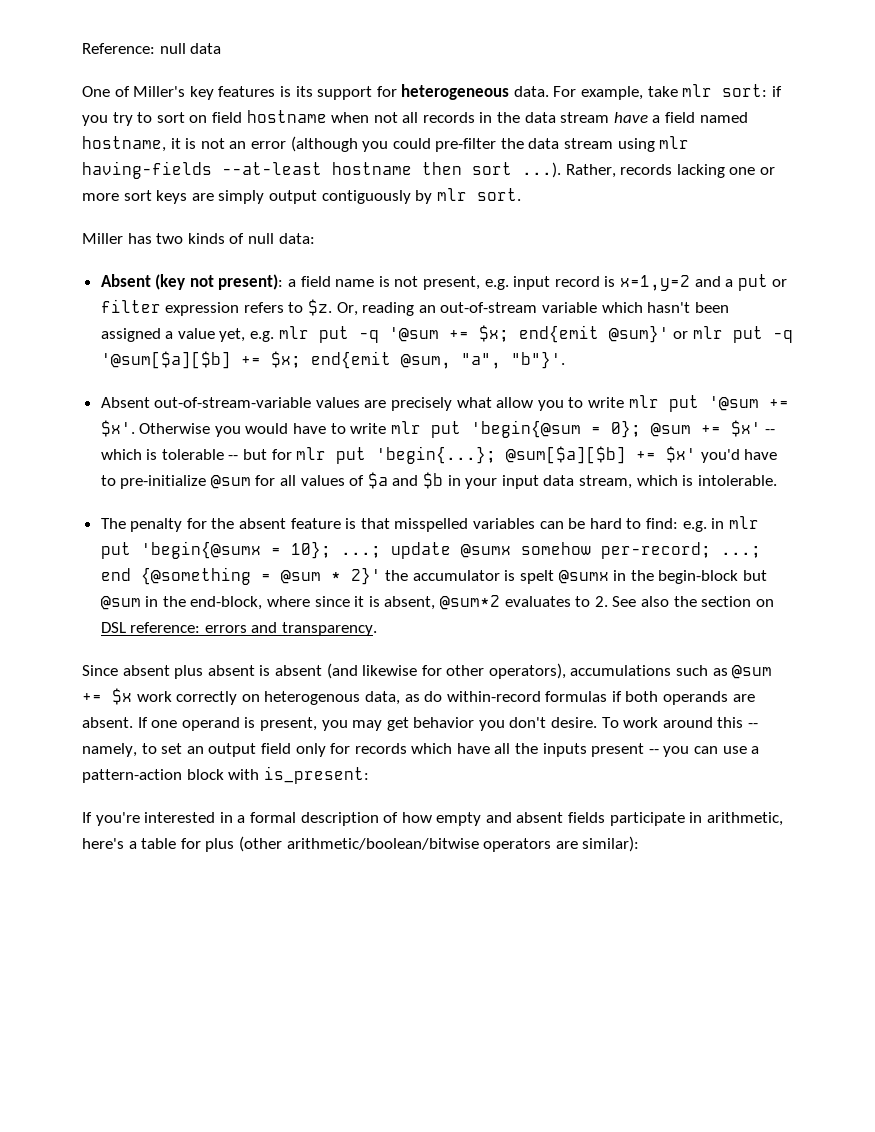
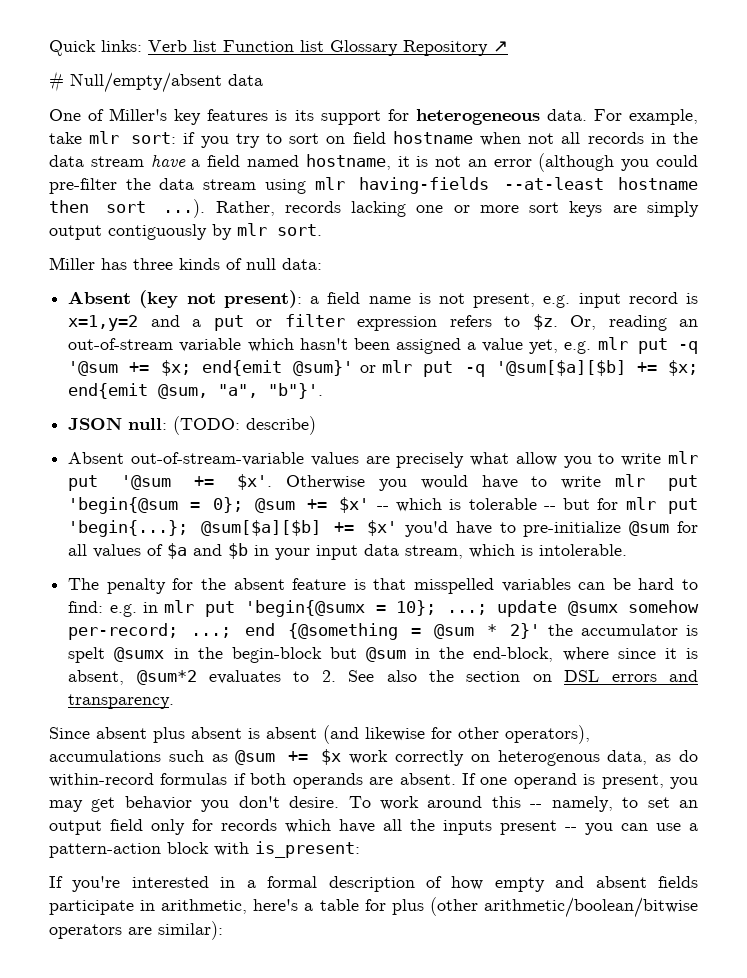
[82,43,186,54] Reference: null -> [49,40,508,56] [49,71,222,93] Quick links: Verb list Function list Glossary Repository ↗ // # Null/empty/absent
[156,233,184,244] two -> [133,258,173,270] three
(565, 360) none -> [68,416,317,435] // JSON null: (TODO: describe)
[130,622,201,633] reference: -> (600, 676) none

